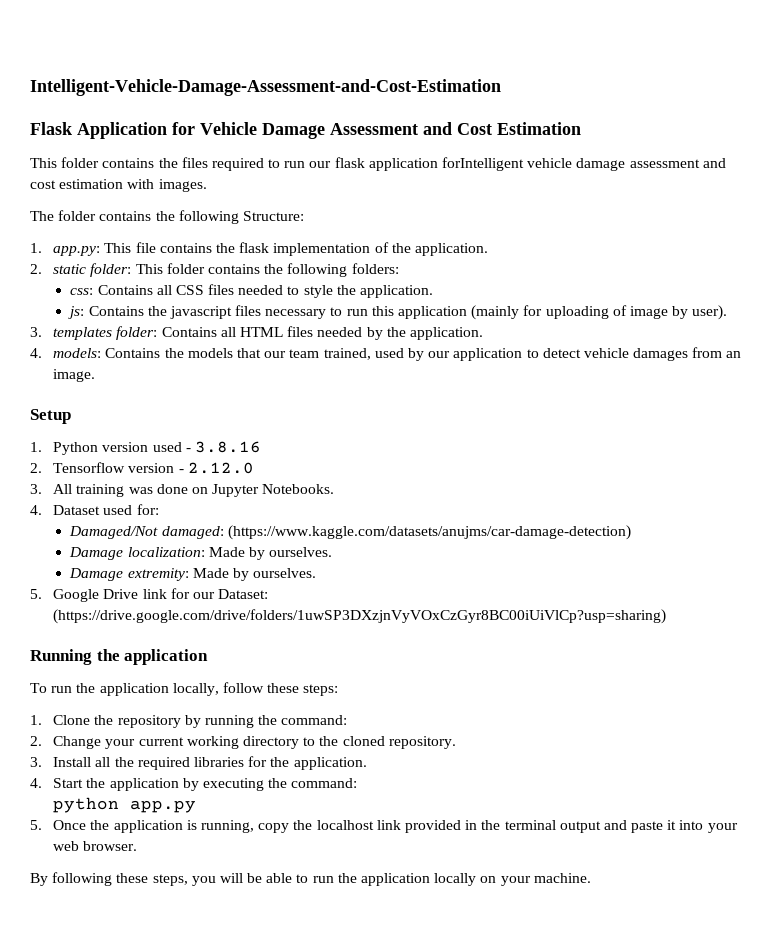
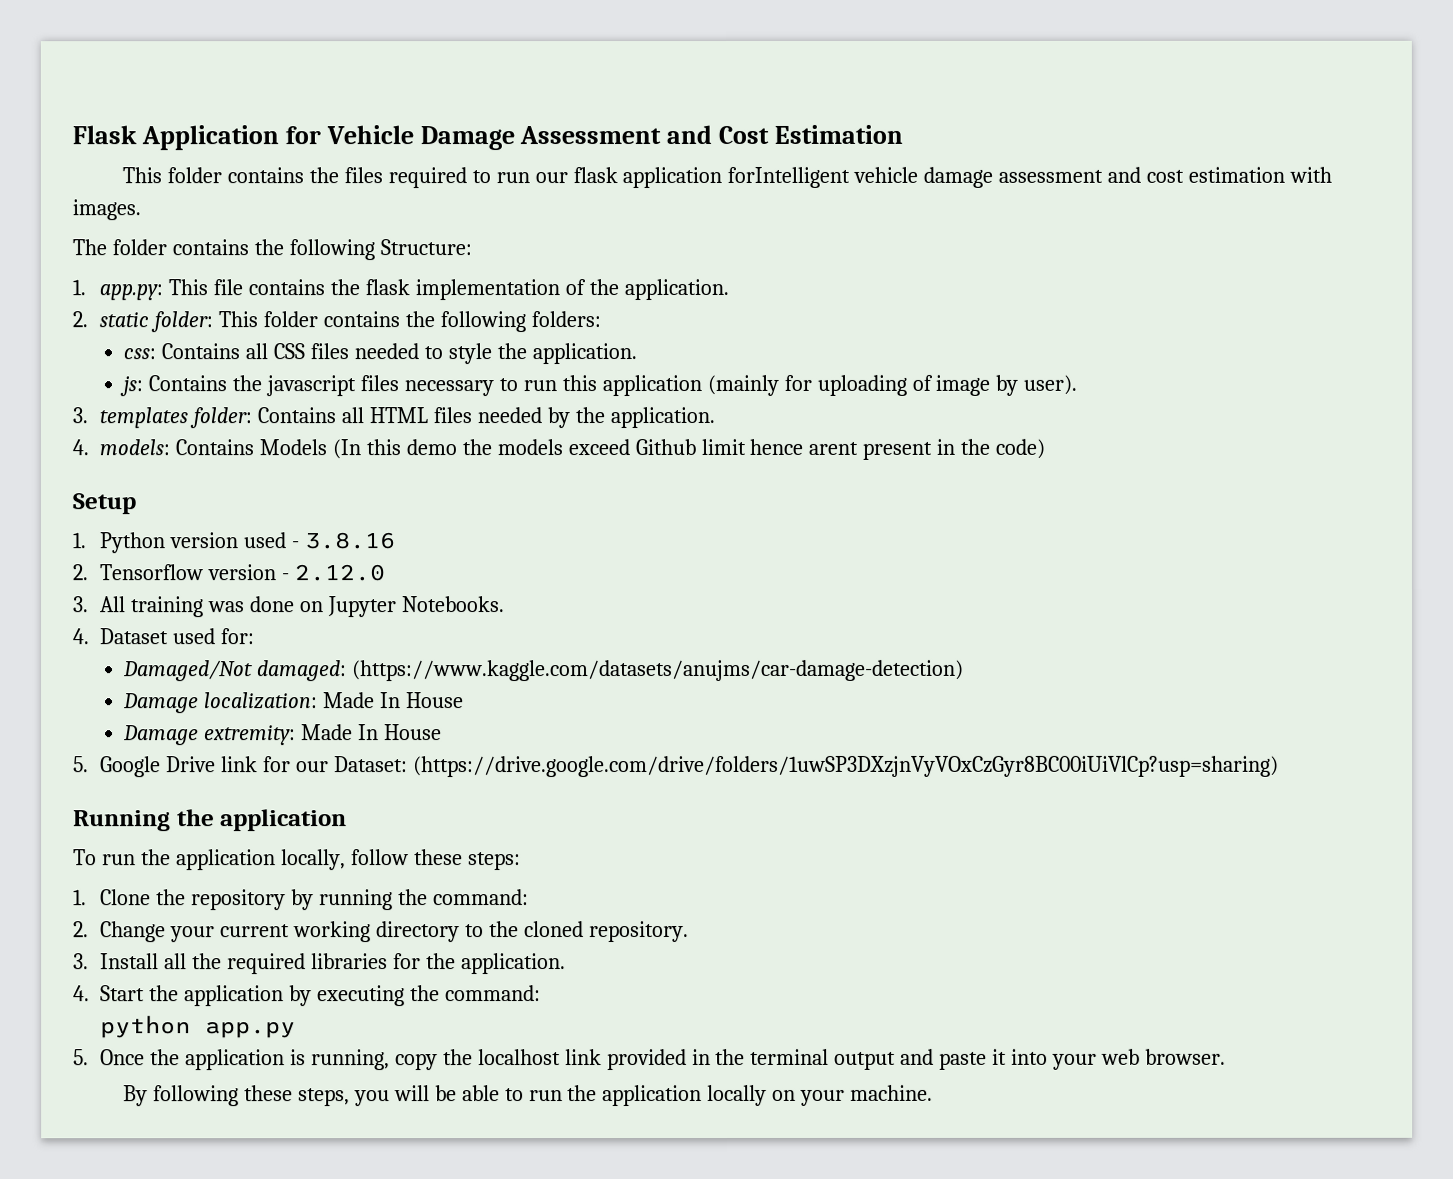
[30,79,501,96] Intelligent-Vehicle-Damage-Assessment-and-Cost-Estimation // -> (72, 135) none
[164,347,742,361] [53,369,96,382] the models that our team trained, used by our application to detect vehicle damages from an image. -> [258,438,1046,460] Models (In this demo the models exceed Github limit hence arent present in the code)
[248,547,333,560] by ourselves. -> [380,692,465,709] In House
[232,568,317,581] by ourselves. -> [358,724,443,741] In House

